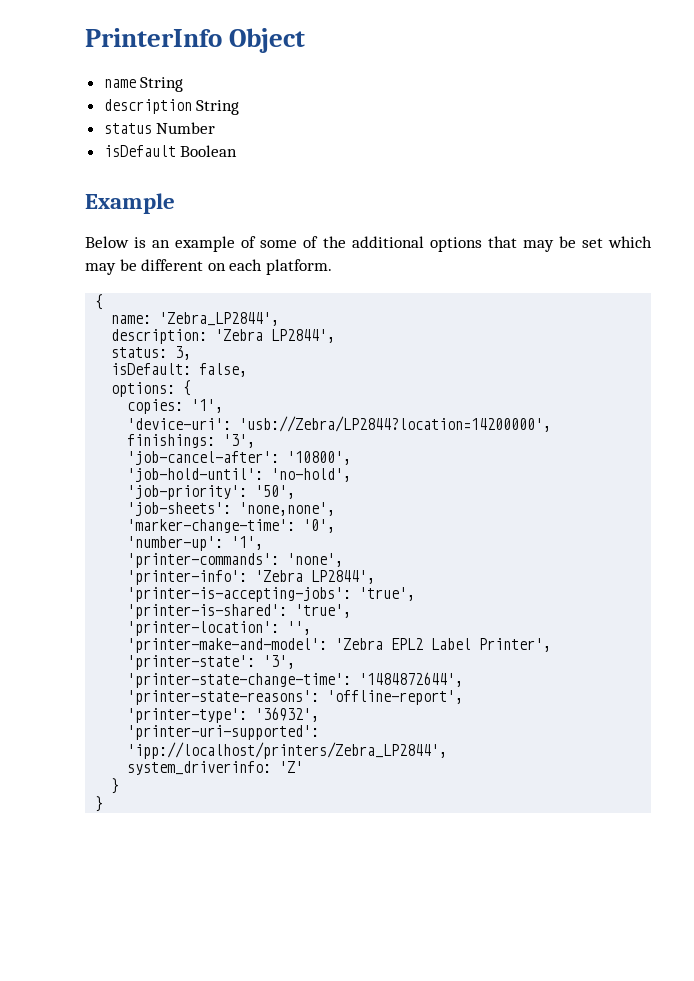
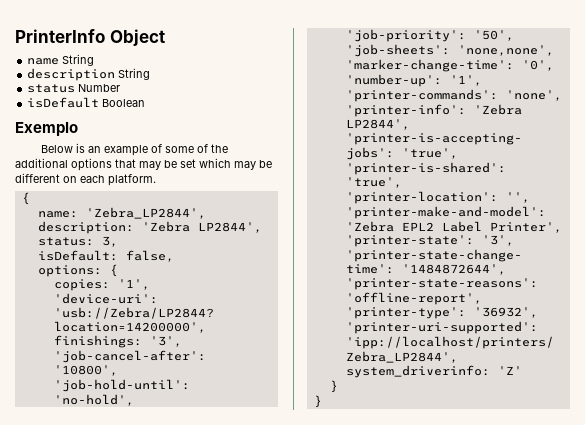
[85,193,175,214] Example -> [15,122,78,136] Exemplo

